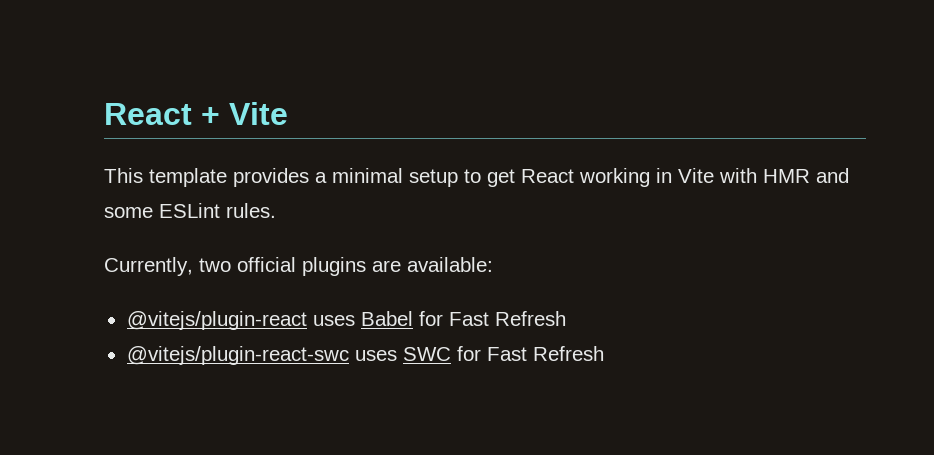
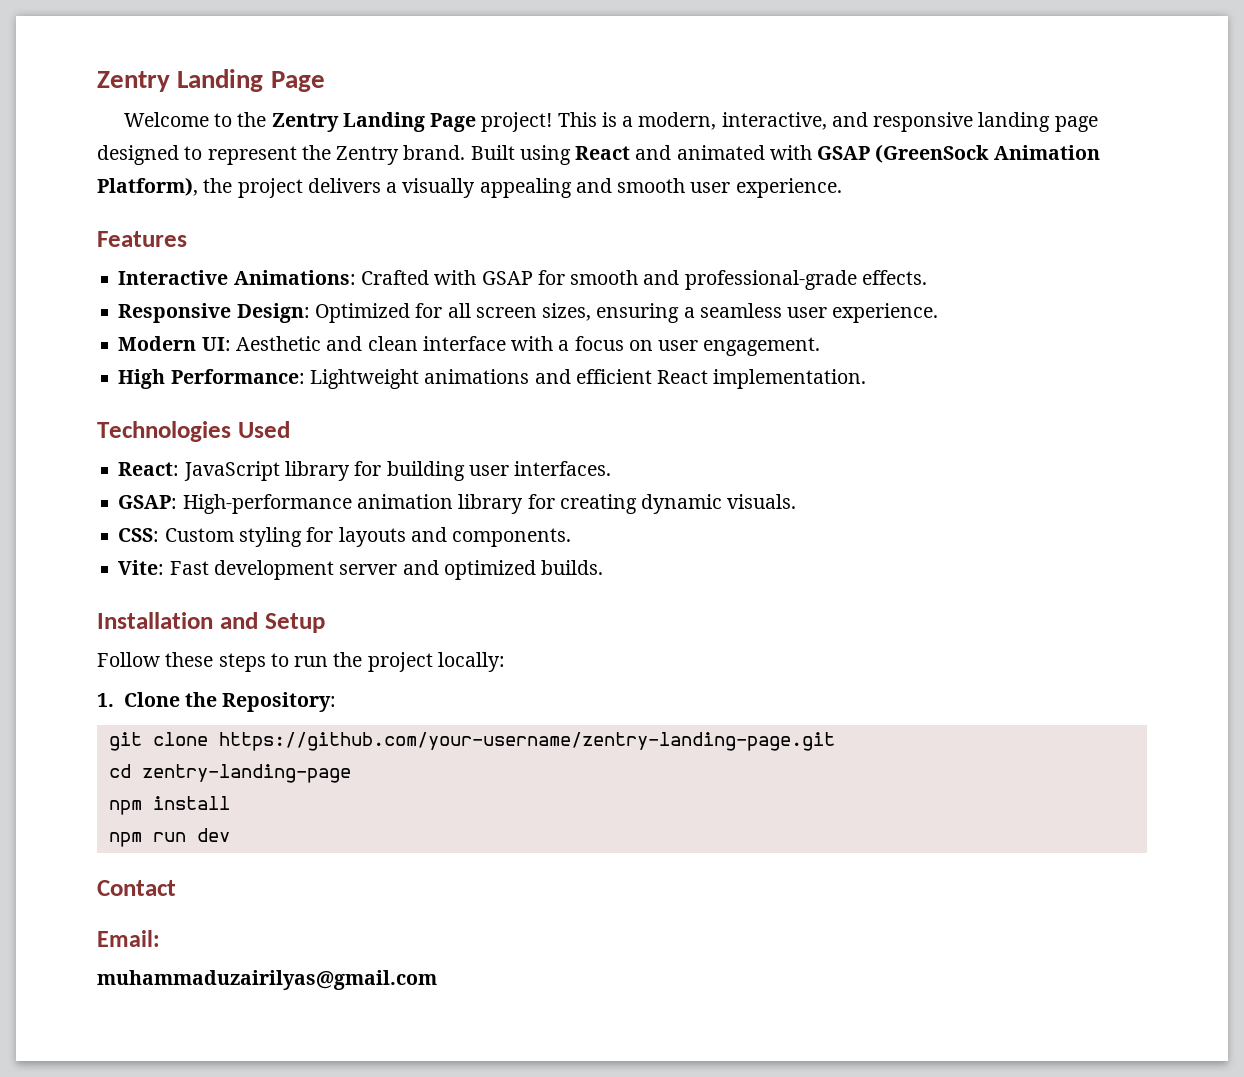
[104,102,288,125] [104,168,849,187] [104,203,276,218] [104,257,493,276] [126,311,566,330] [126,346,604,365] React + Vite // This template provides a minimal setup to get React working in Vite with HMR and some ESLint rules. // Currently, two official plugins are available: // @vitejs/plugin-react uses Babel for Fast Refresh // @vitejs/plugin-react-swc uses SWC for Fast Refresh -> [97,69,325,92] [123,112,1098,132] [97,144,1100,165] [97,177,842,198] [97,231,187,247] [118,270,927,290] [118,303,939,323] [118,336,821,356] [118,369,867,389] [97,421,290,442] [118,461,612,481] [118,494,797,514] [118,527,572,547] [118,560,604,580] [97,612,325,633] [97,652,505,672] [97,692,337,712] [108,732,835,751] [108,764,351,783] [108,796,230,815] [108,828,230,847] [97,880,176,896] [97,930,160,947] [97,970,437,990] Zentry Landing Page // Welcome to the Zentry Landing Page project! This is a modern, interactive, and responsive landing page designed to represent the Zentry brand. Built using React and animated with GSAP (GreenSock Animation Platform), the project delivers a visually appealing and smooth user experience. // Features // Interactive Animations: Crafted with GSAP for smooth and professional-grade effects. // Responsive Design: Optimized for all screen sizes, ensuring a seamless user experience. // Modern UI: Aesthetic and clean interface with a focus on user engagement. // High Performance: Lightweight animations and efficient React implementation. // Technologies Used // React: JavaScript library for building user interfaces. // GSAP: High-performance animation library for creating dynamic visuals. // CSS: Custom styling for layouts and components. // Vite: Fast development server and optimized builds. // Installation and Setup // Follow these steps to run the project locally: // 1. Clone the Repository: // git clone https://github.com/your-username/zentry-landing-page.git // cd zentry-landing-page // npm install // npm run dev // Contact // Email: // muhammaduzairilyas@gmail.com

